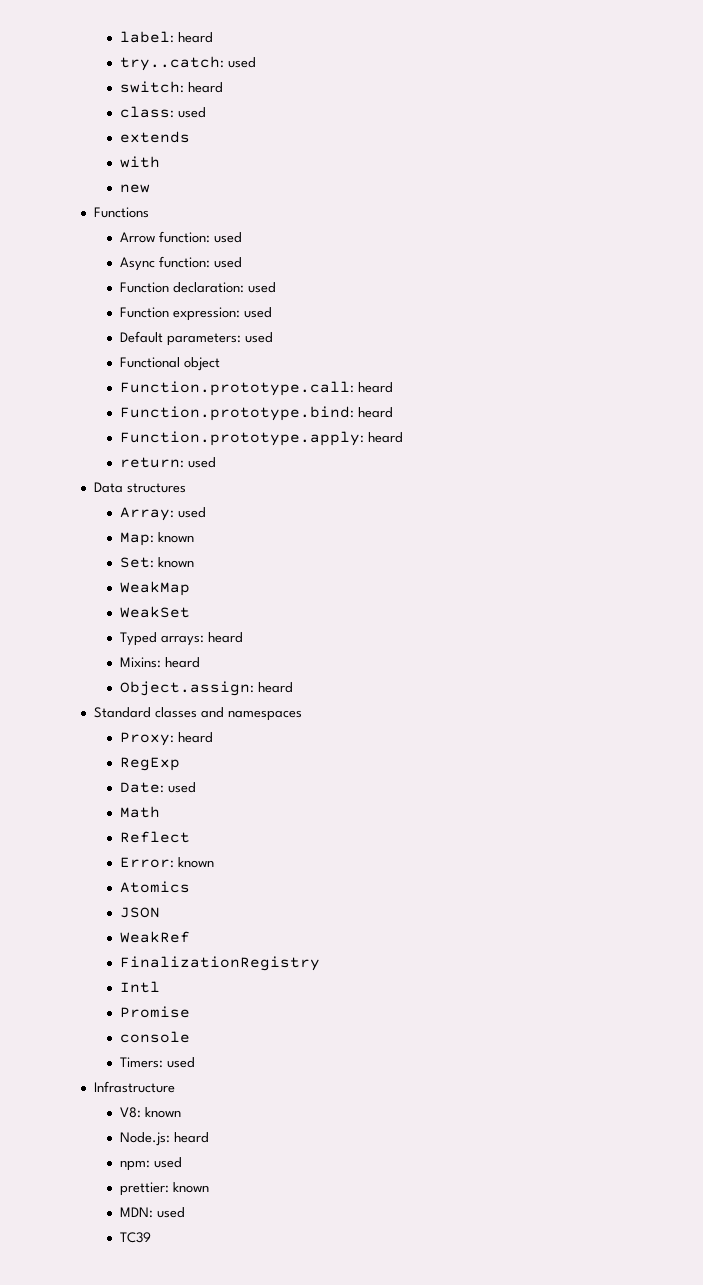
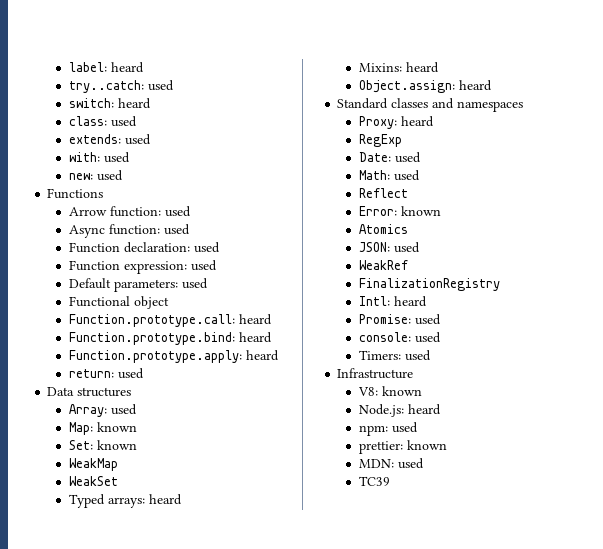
[119,131,190,143] [119,156,160,168] [119,184,150,193] extends // with // new -> [68,134,151,145] [68,152,130,163] [68,170,123,181] extends: used // with: used // new: used
[119,806,160,818] Math -> [358,170,420,181] Math: used
[119,907,160,918] JSON -> [358,242,420,253] JSON: used
[119,981,160,993] [119,1006,190,1018] [119,1031,190,1043] Intl // Promise // console -> [358,296,427,307] [358,314,441,325] [358,332,441,343] Intl: heard // Promise: used // console: used

